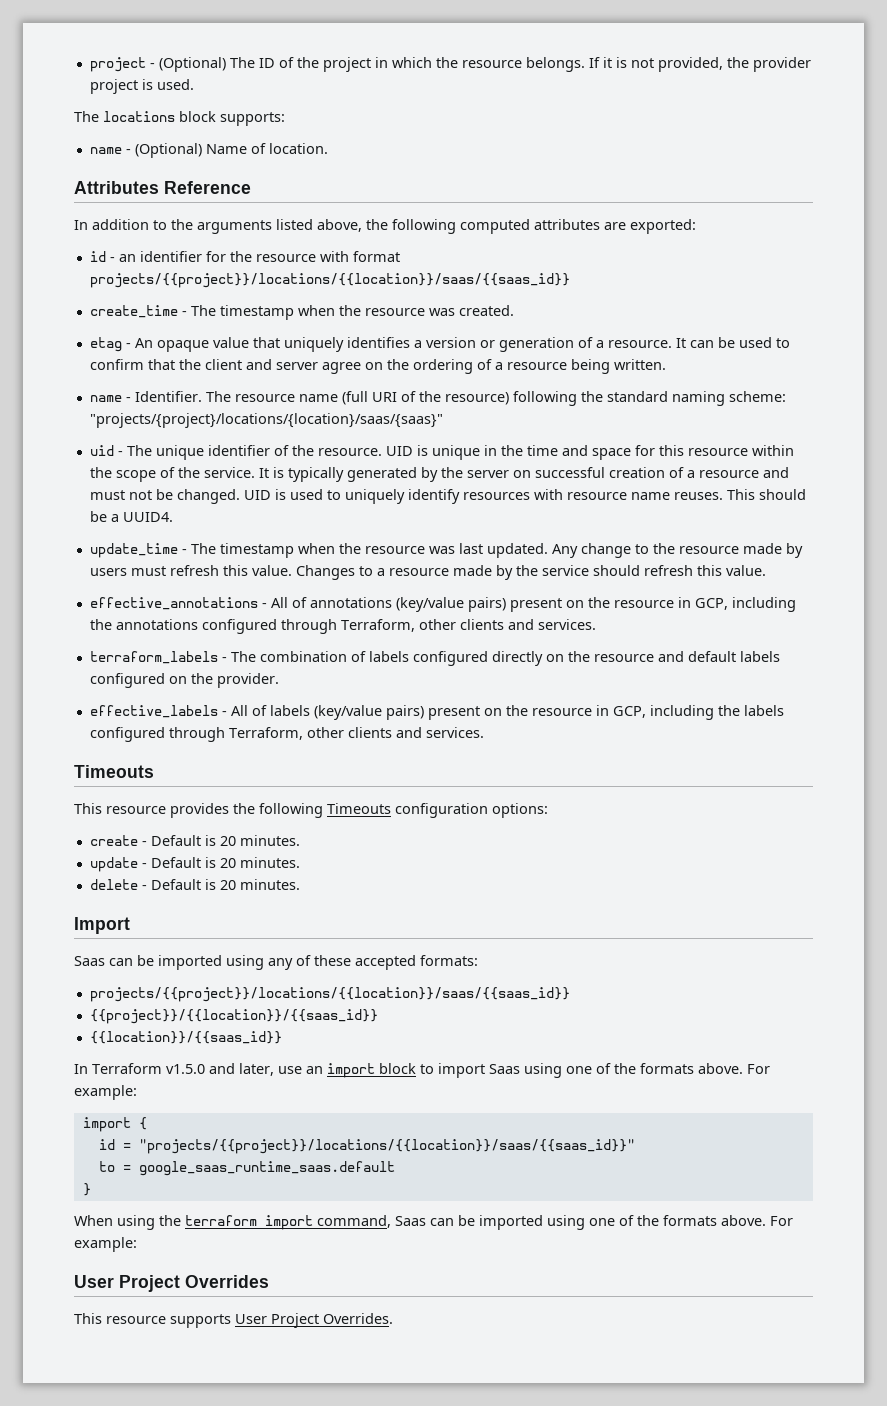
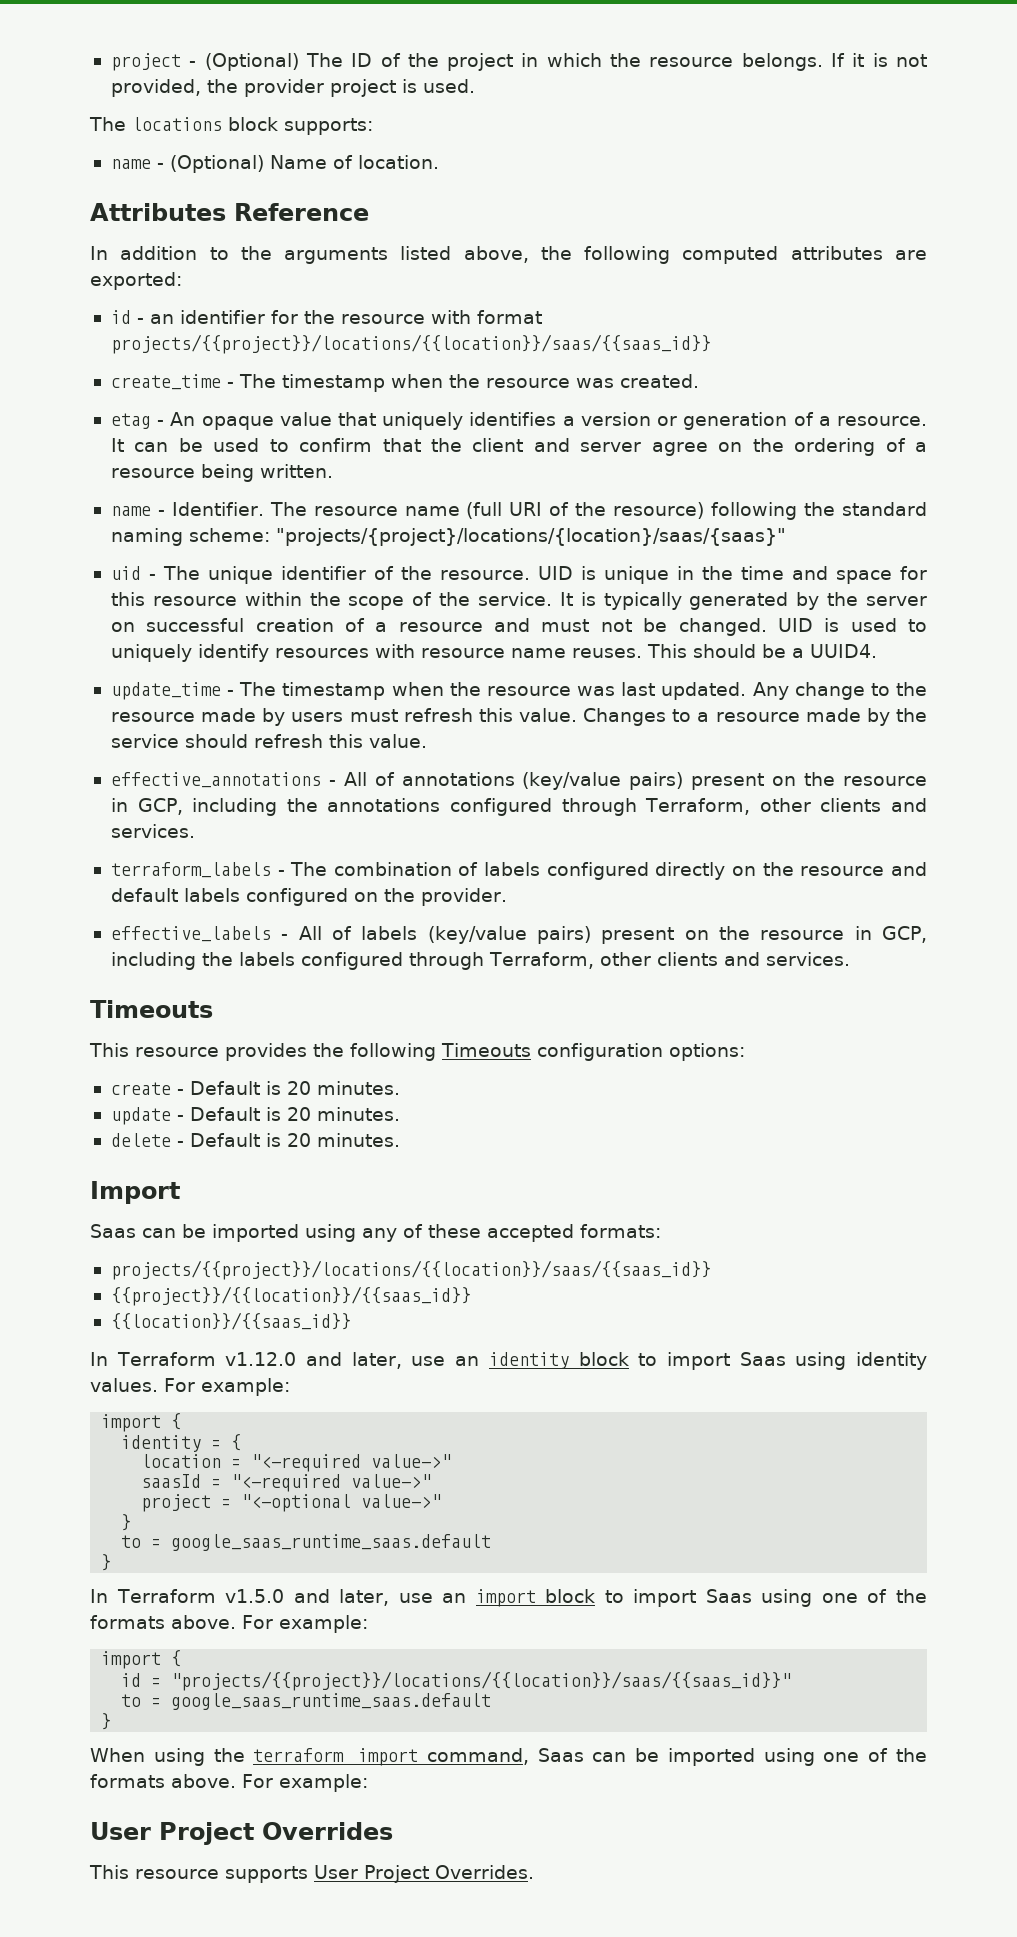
(282, 1037) none -> [90,1352,928,1370] [90,1378,290,1396] [101,1413,182,1432] [121,1434,242,1452] [141,1454,452,1472] [141,1474,432,1492] [141,1494,442,1512] [121,1514,132,1531] [121,1534,492,1551] [101,1554,112,1571] // In Terraform v1.12.0 and later, use an identity block to import Saas using identity values. For example: // import { // identity = { // location = "<-required value->" // saasId = "<-required value->" // project = "<-optional value->" // } // to = google_saas_runtime_saas.default // }

